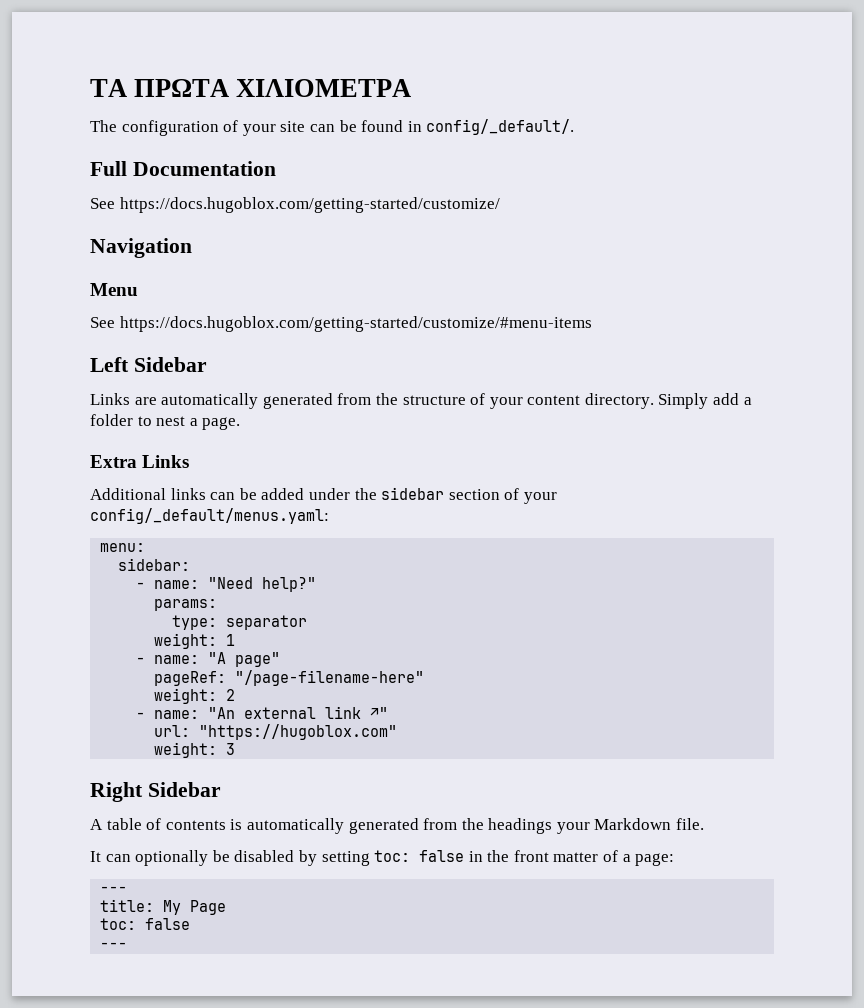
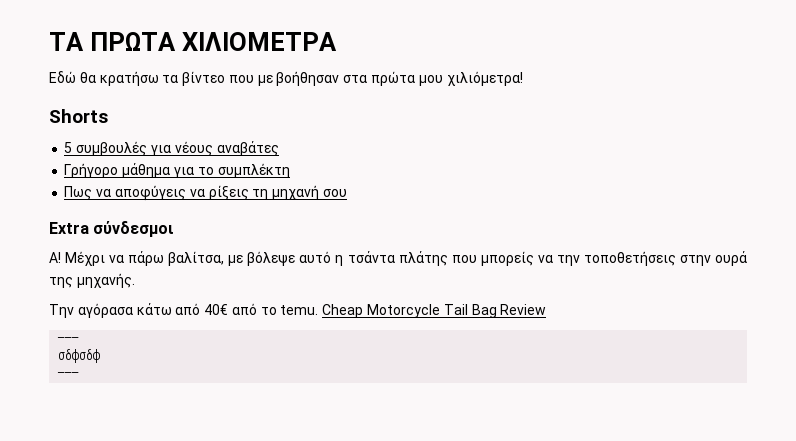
[90,119,575,136] [90,161,276,176] [90,197,500,213] [90,238,192,258] [90,283,138,296] [90,316,592,332] [90,357,207,372] [90,393,752,409] [90,414,241,430] [90,455,190,468] [90,487,557,504] [90,508,329,524] [100,543,146,552] [118,558,191,571] [136,577,317,592] [154,599,218,611] [172,615,308,630] [154,633,236,649] [136,652,281,667] [154,670,425,686] [154,688,236,704] [136,706,389,719] [154,724,398,740] [154,742,236,758] [90,782,221,802] [90,818,705,834] [90,850,675,866] [100,886,128,893] [100,899,227,915] [100,918,191,930] The configuration of your site can be found in config/_default/. // Full Documentation // See https://docs.hugoblox.com/getting-started/customize/ // Navigation // Menu // See https://docs.hugoblox.com/getting-started/customize/#menu-items // Left Sidebar // Links are automatically generated from the structure of your content directory. Simply add a folder to nest a page. // Extra Links // Additional links can be added under the sidebar section of your config/_default/menus.yaml: // menu: // sidebar: // - name: "Need help?" // params: // type: separator // weight: 1 // - name: "A page" // pageRef: "/page-filename-here" // weight: 2 // - name: "An external link ↗" // url: "https://hugoblox.com" // weight: 3 // Right Sidebar // A table of contents is automatically generated from the headings your Markdown file. // It can optionally be disabled by setting toc: false in the front matter of a page: // --- // title: My Page // toc: false -> [49,71,523,86] [49,109,108,123] [64,141,279,156] [64,163,290,178] [64,185,347,201] [49,221,175,237] [49,251,747,266] [49,273,135,288] [49,303,547,318] [57,337,80,342] [57,349,101,363] Εδώ θα κρατήσω τα βίντεο που με βοήθησαν στα πρώτα μου χιλιόμετρα! // Shorts // 5 συμβουλές για νέους αναβάτες // Γρήγορο μάθημα για το συμπλέκτη // Πως να αποφύγεις να ρίξεις τη μηχανή σου // Extra σύνδεσμοι // Α! Μέχρι να πάρω βαλίτσα, με βόλεψε αυτό η τσάντα πλάτης που μπορείς να την τοποθετήσεις στην ουρά της μηχανής. // Την αγόρασα κάτω από 40€ από το temu. Cheap Motorcycle Tail Bag Review // --- // σδφσδφ

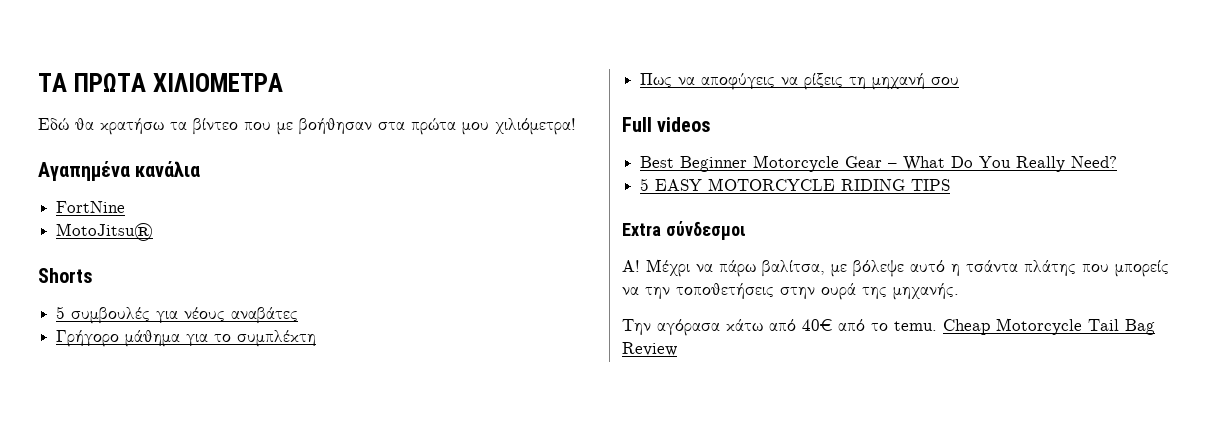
(523, 78) none -> [38,161,201,181] [56,201,126,213] [56,223,154,241] // Αγαπημένα κανάλια // FortNine // MotoJitsu®
(347, 193) none -> [622,117,712,132] [640,155,1118,172] [640,178,951,191] // Full videos // Best Beginner Motorcycle Gear – What Do You Really Need? // 5 EASY MOTORCYCLE RIDING TIPS
[57,337,80,342] [57,349,101,363] [57,372,80,377] // --- // σδφσδφ // --- -> (677, 349) none

